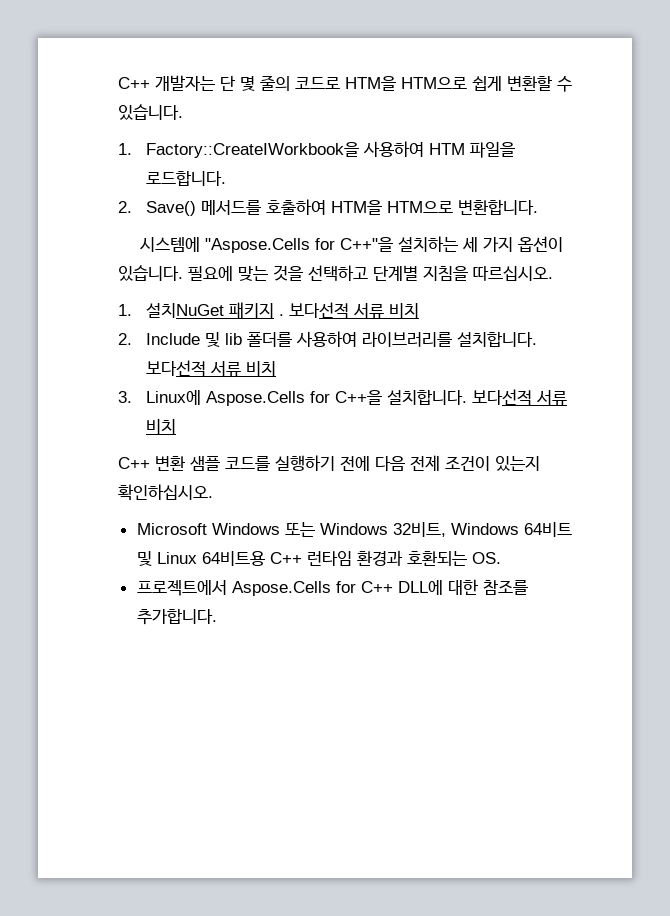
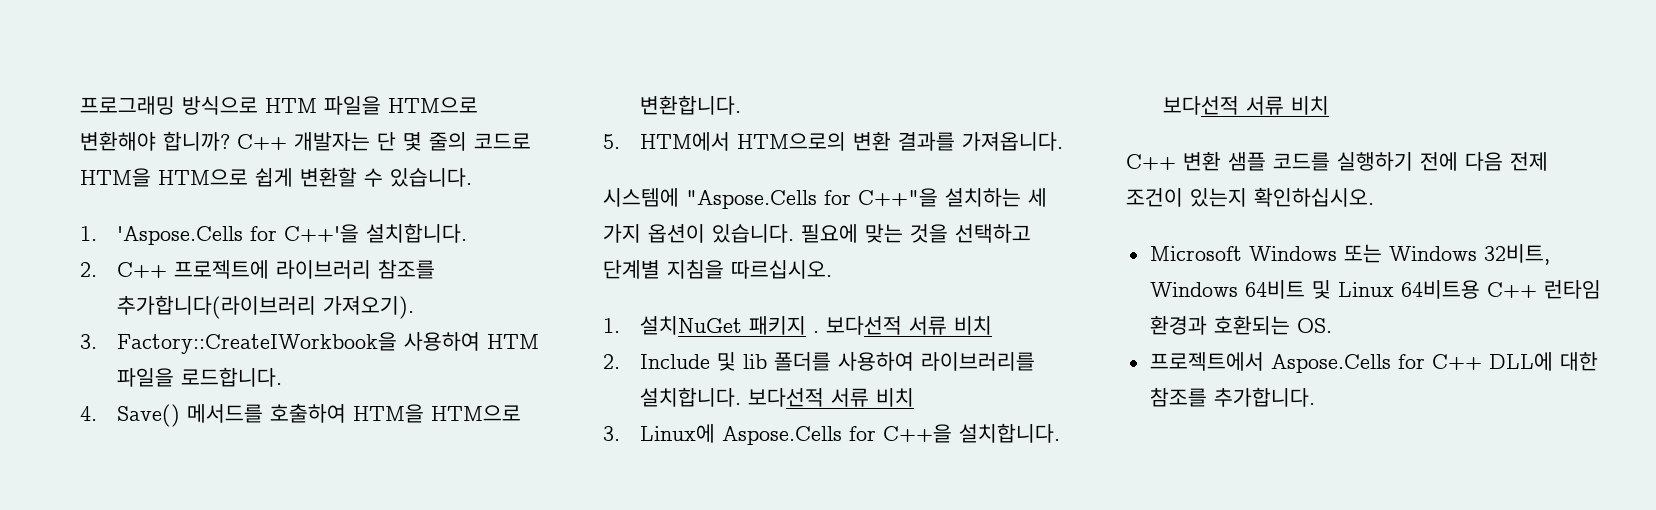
(118, 83) none -> [80,96,478,115] [80,131,230,151] 프로그래밍 방식으로 HTM 파일을 HTM으로 변환해야 합니까?
(132, 149) none -> [117,223,468,245] [80,259,436,279] [117,295,415,319] [80,334,97,349] 'Aspose.Cells for C++'을 설치합니다. // 2. C++ 프로젝트에 라이브러리 참조를 추가합니다(라이브러리 가져오기). // 3.
[118,201,132,213] 2. -> [80,406,97,421] 4.
(539, 207) none -> [603,132,1064,151] // 5. HTM에서 HTM으로의 변환 결과를 가져옵니다.

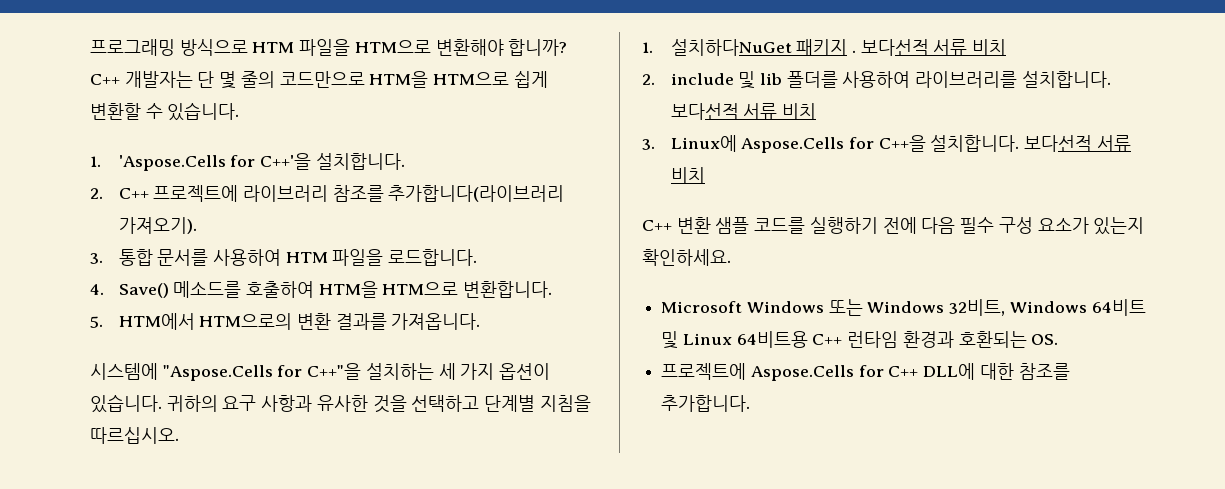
[474,133,531,149] 코드로 -> [279,71,365,88] 코드만으로
[117,332,398,354] Factory::CreateIWorkbook을 -> [118,249,209,266] 통합 문서를
[187,404,264,423] 메서드를 -> [173,281,242,298] 메소드를
[801,224,903,243] 필요에 맞는 -> [166,395,368,412] 귀하의 요구 사항과 유사한
[640,316,743,335] 설치NuGet -> [670,39,792,56] 설치하다NuGet
[640,354,711,369] Include -> [670,73,734,85] include
[1510,152,1548,171] [1126,187,1374,207] 전제 조건이 있는지 확인하십시오. -> [960,217,1145,235] [642,249,731,266] 필수 구성 요소가 있는지 확인하세요.
[1149,352,1264,371] 프로젝트에서 -> [661,363,747,380] 프로젝트에

